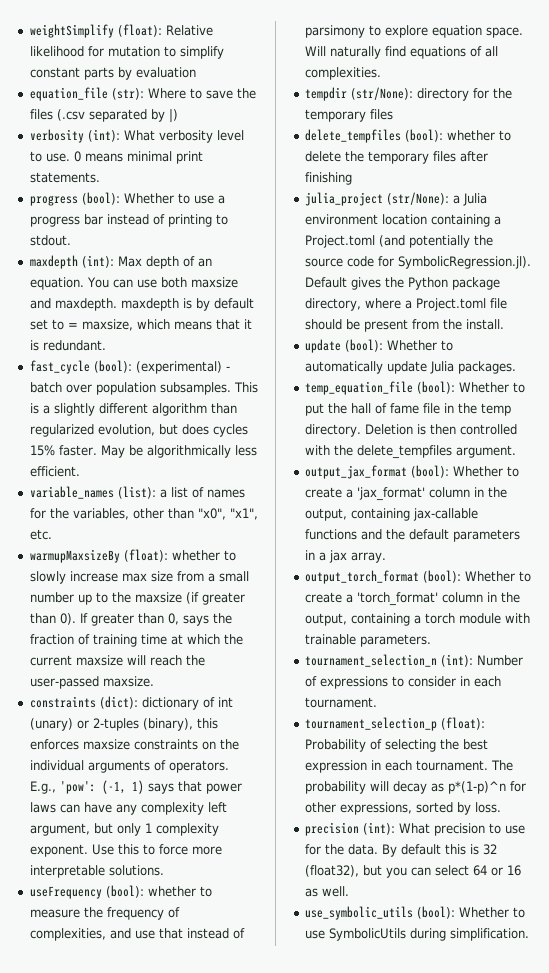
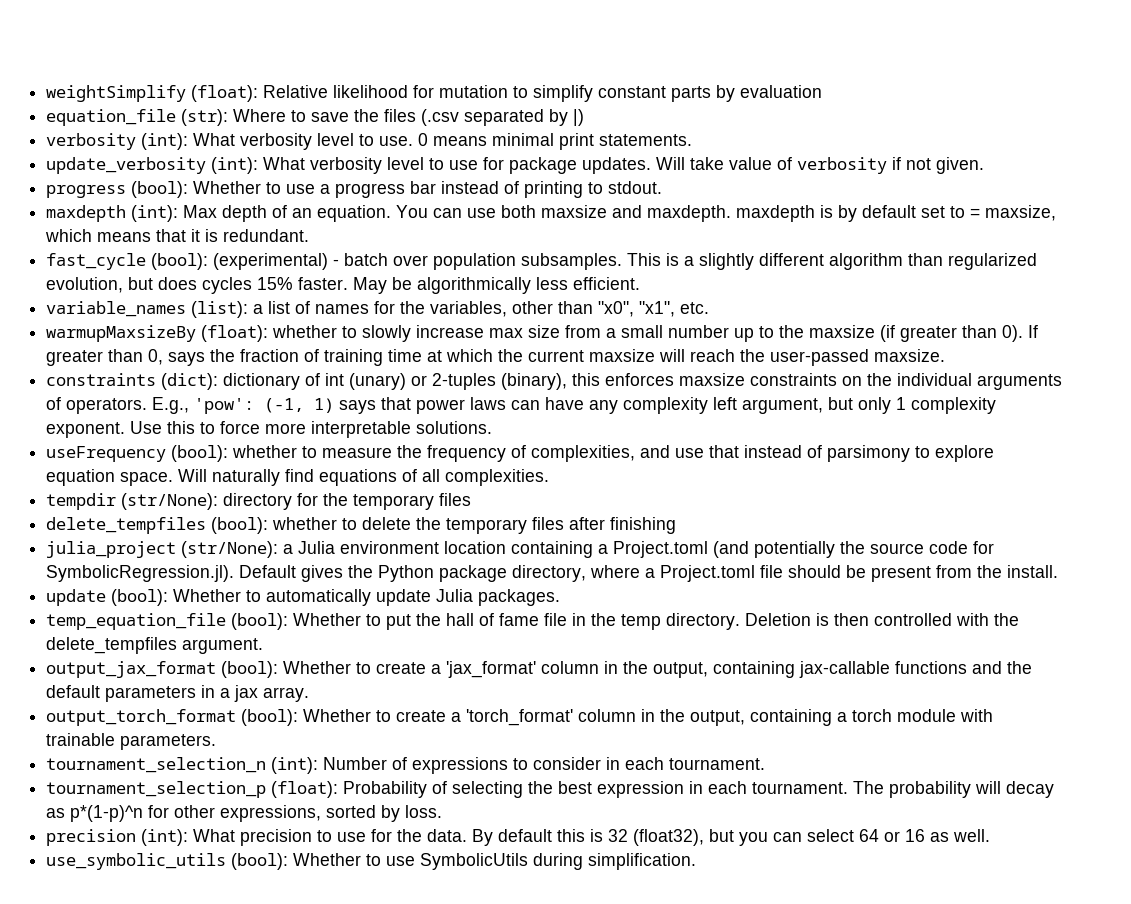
(100, 177) none -> [46,157,985,174] // update_verbosity (int): What verbosity level to use for package updates. Will take value of verbosity if not given.

